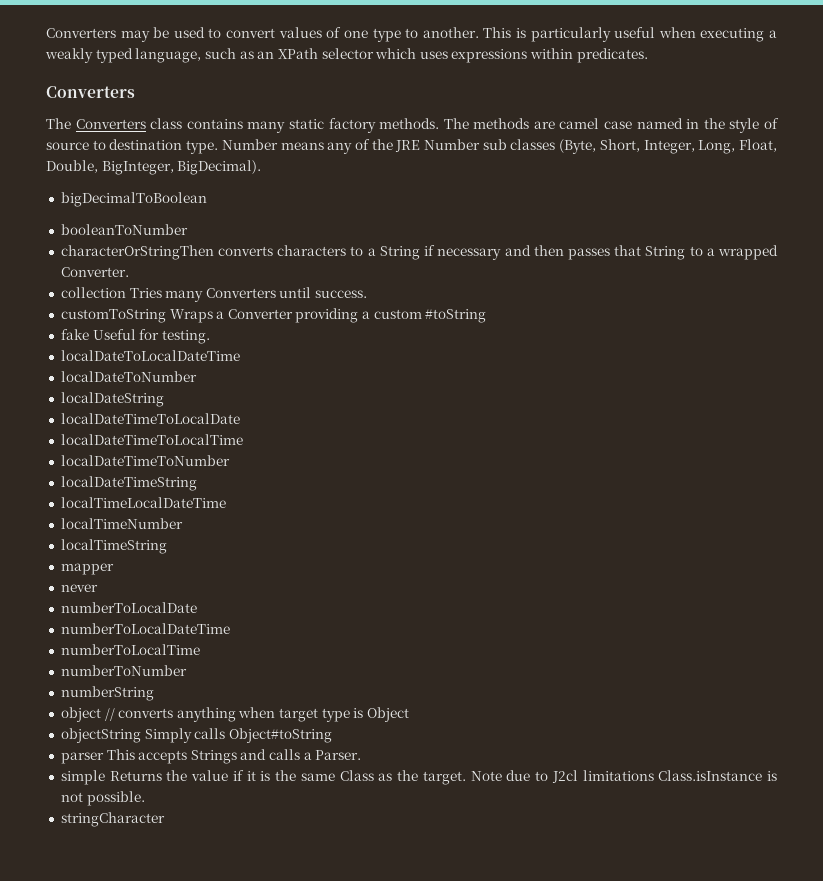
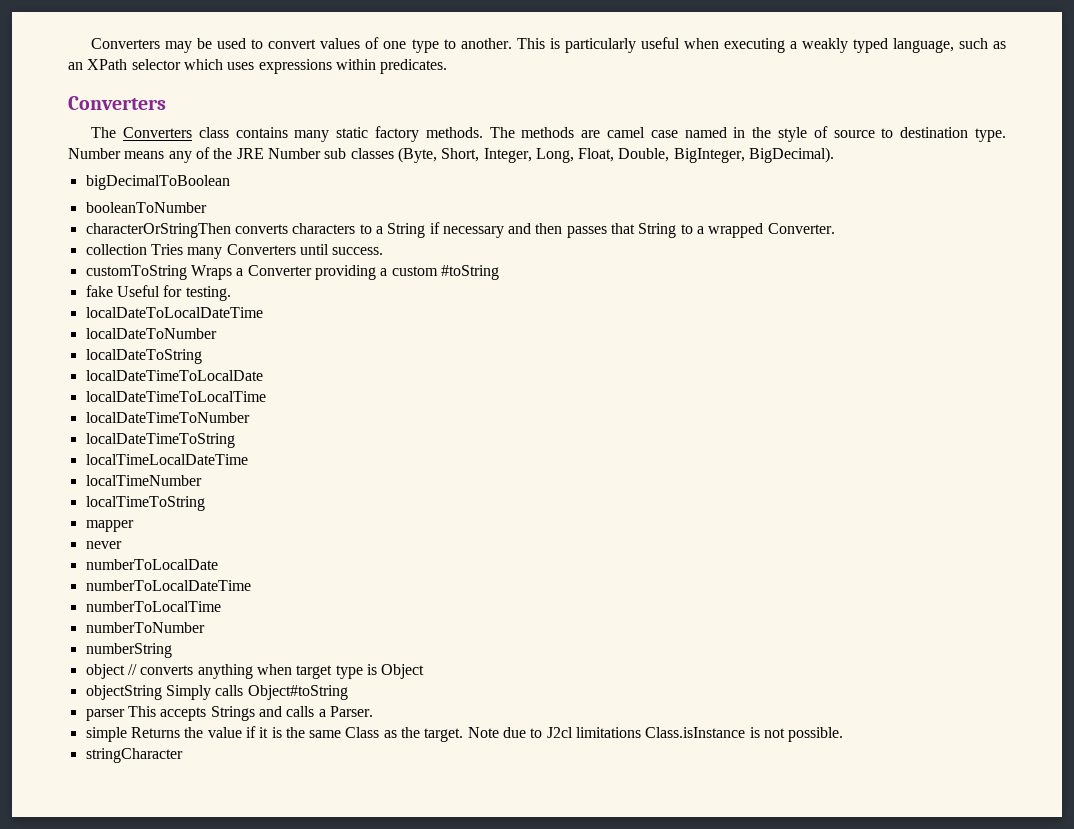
[60,392,164,407] localDateString -> [85,349,202,364] localDateToString
[60,476,197,491] localDateTimeString -> [85,433,235,448] localDateTimeToString
[60,539,167,554] localTimeString -> [85,496,205,511] localTimeToString

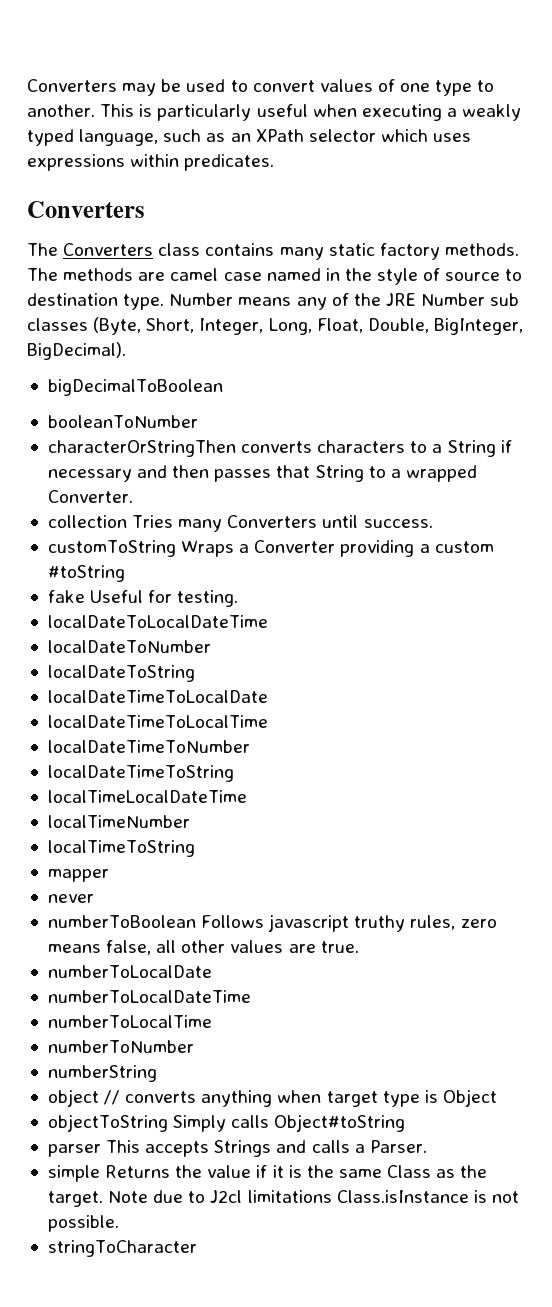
(122, 545) none -> [47,914,497,932] [47,940,359,955] // numberToBoolean Follows javascript truthy rules, zero means false, all other values are true.
[85,685,162,700] objectString -> [47,1114,168,1132] objectToString
[85,748,183,763] stringCharacter -> [47,1240,197,1257] stringToCharacter

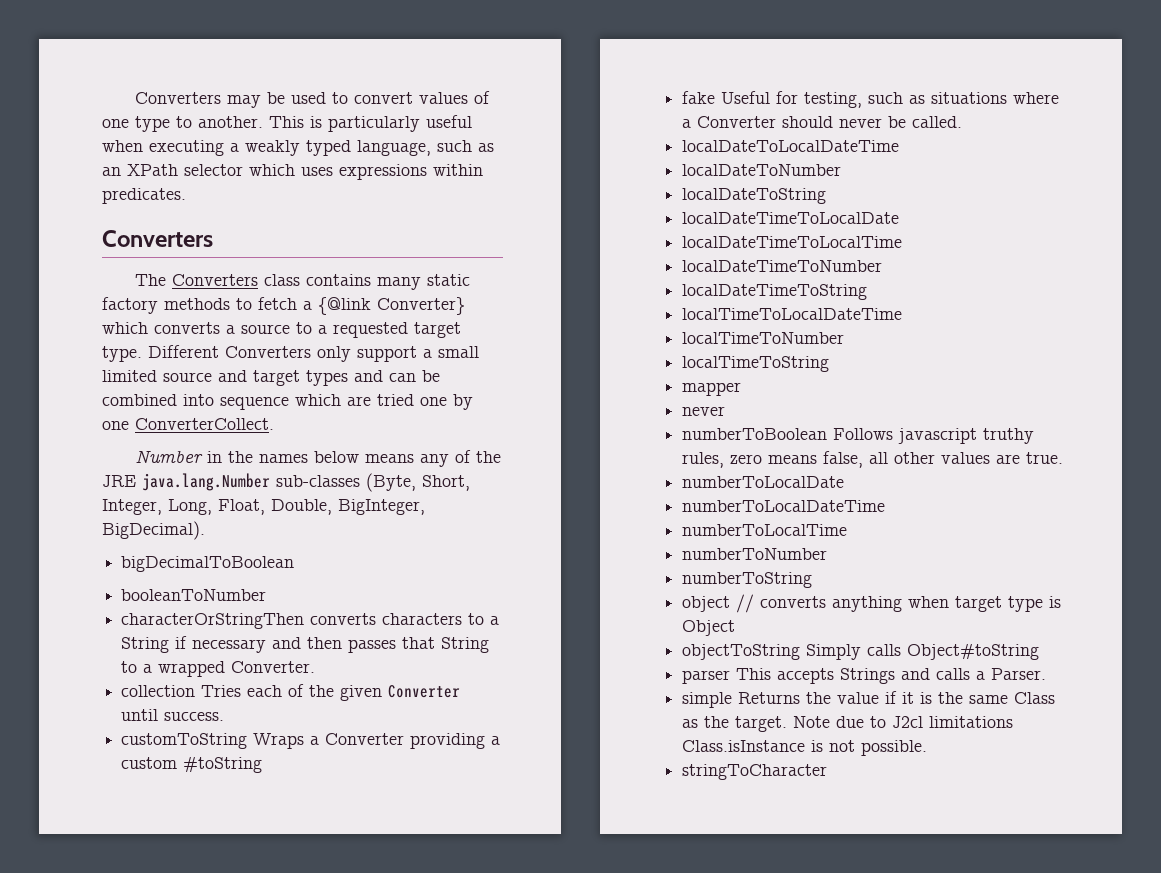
[444,243,519,256] [27,268,523,285] [27,293,234,310] methods. The methods are camel case named in the style of source to destination type. Number -> [164,297,465,315] [102,322,461,338] [102,345,479,362] [102,370,440,386] [102,394,473,410] [102,418,274,430] [135,450,360,463] methods to fetch a {@link Converter} which converts a source to a requested target type. Different Converters only support a small limited source and target types and can be combined into sequence which are tried one by one ConverterCollect. // Number in the names below
[421,293,520,306] [27,318,88,331] Number sub classes -> [142,473,360,491] java.lang.Number sub-classes
[178,515,318,532] many Converters -> [247,684,461,701] each of the given Converter
[177,590,239,607] testing. -> [804,92,1060,108] [682,116,963,128] testing, such as situations where a Converter should never be called.
[47,790,247,803] [47,815,190,828] localTimeLocalDateTime // localTimeNumber -> [682,308,903,320] [682,332,845,344] localTimeToLocalDateTime // localTimeToNumber
[47,1065,157,1082] numberString -> [682,572,813,588] numberToString

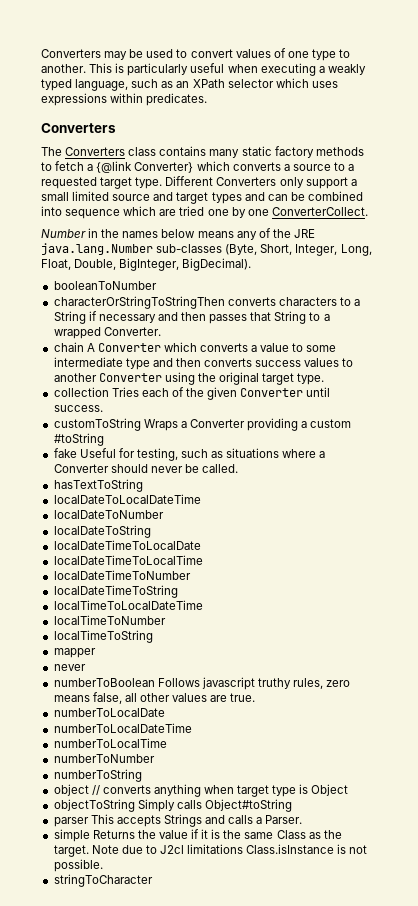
[121,556,295,572] // bigDecimalToBoolean -> (252, 264) none
[121,613,305,629] characterOrStringThen -> [53,296,225,309] characterOrStringToStringThen
(316, 667) none -> [53,342,337,352] [53,357,354,370] [53,372,325,385] // chain A Converter which converts a value to some intermediate type and then converts success values to another Converter using the original target type.
(963, 122) none -> [53,479,143,492] // hasTextToString

